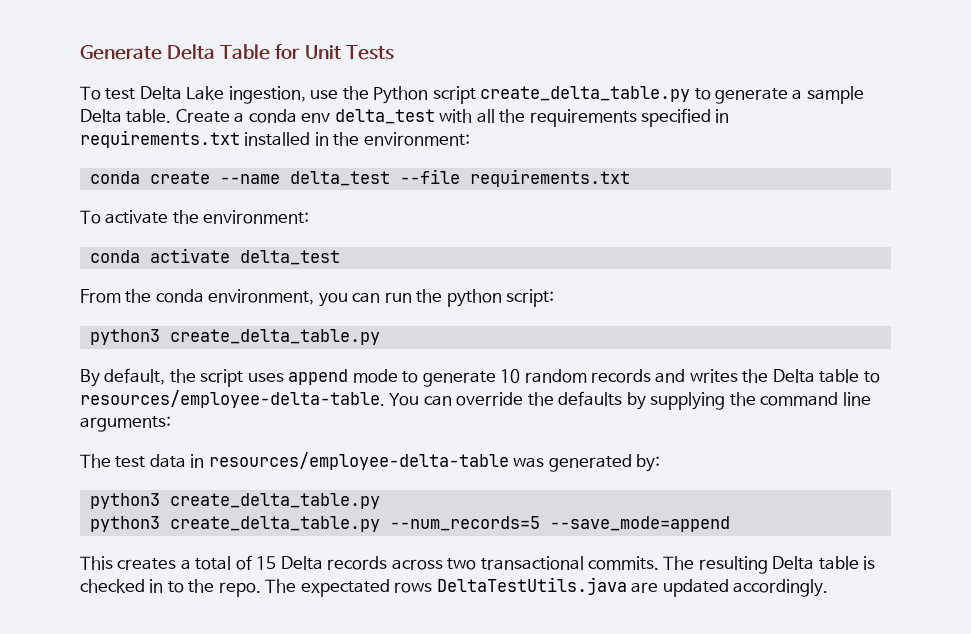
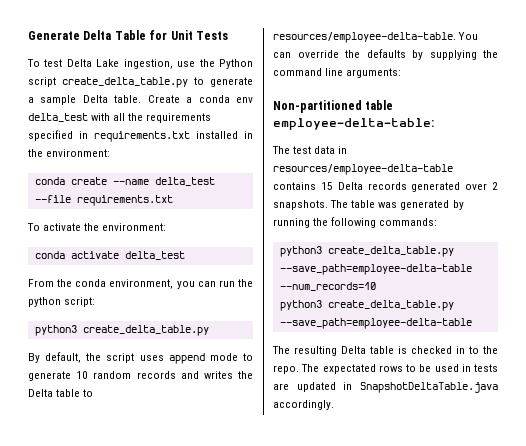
(171, 424) none -> [273,100,394,113] [273,118,434,130] // Non-partitioned table employee-delta-table:
[513,454,661,472] [89,493,380,509] [89,516,730,532] [80,555,659,570] was generated by: // python3 create_delta_table.py // python3 create_delta_table.py --num_records=5 --save_mode=append // This creates a total of 15 Delta records across two transactional commits. -> [273,182,498,192] [273,200,464,210] [273,217,438,228] [279,246,454,257] [279,264,472,275] [279,282,376,291] [279,300,454,311] [279,318,472,329] contains 15 Delta records generated over 2 snapshots. The table was generated by running the following commands: // python3 create_delta_table.py --save_path=employee-delta-table --num_records=10 // python3 create_delta_table.py --save_path=employee-delta-table //
[436,577,729,597] DeltaTestUtils.java are updated -> [406,364,498,372] [273,382,498,393] to be used in tests are updated in SnapshotDeltaTable.java

